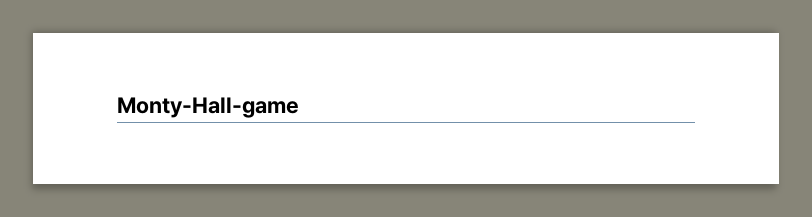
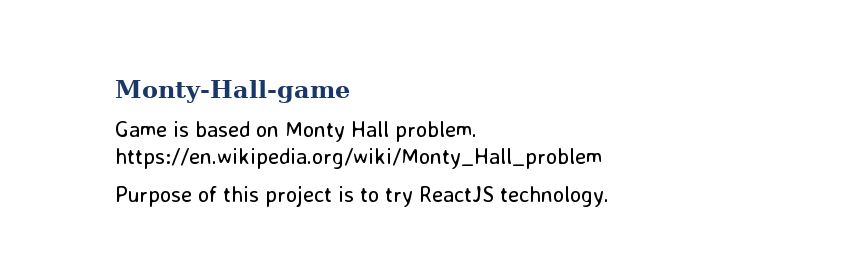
(299, 107) none -> [115,121,477,142] [115,148,602,169] [115,185,609,207] // Game is based on Monty Hall problem. https://en.wikipedia.org/wiki/Monty_Hall_problem // Purpose of this project is to try ReactJS technology.

